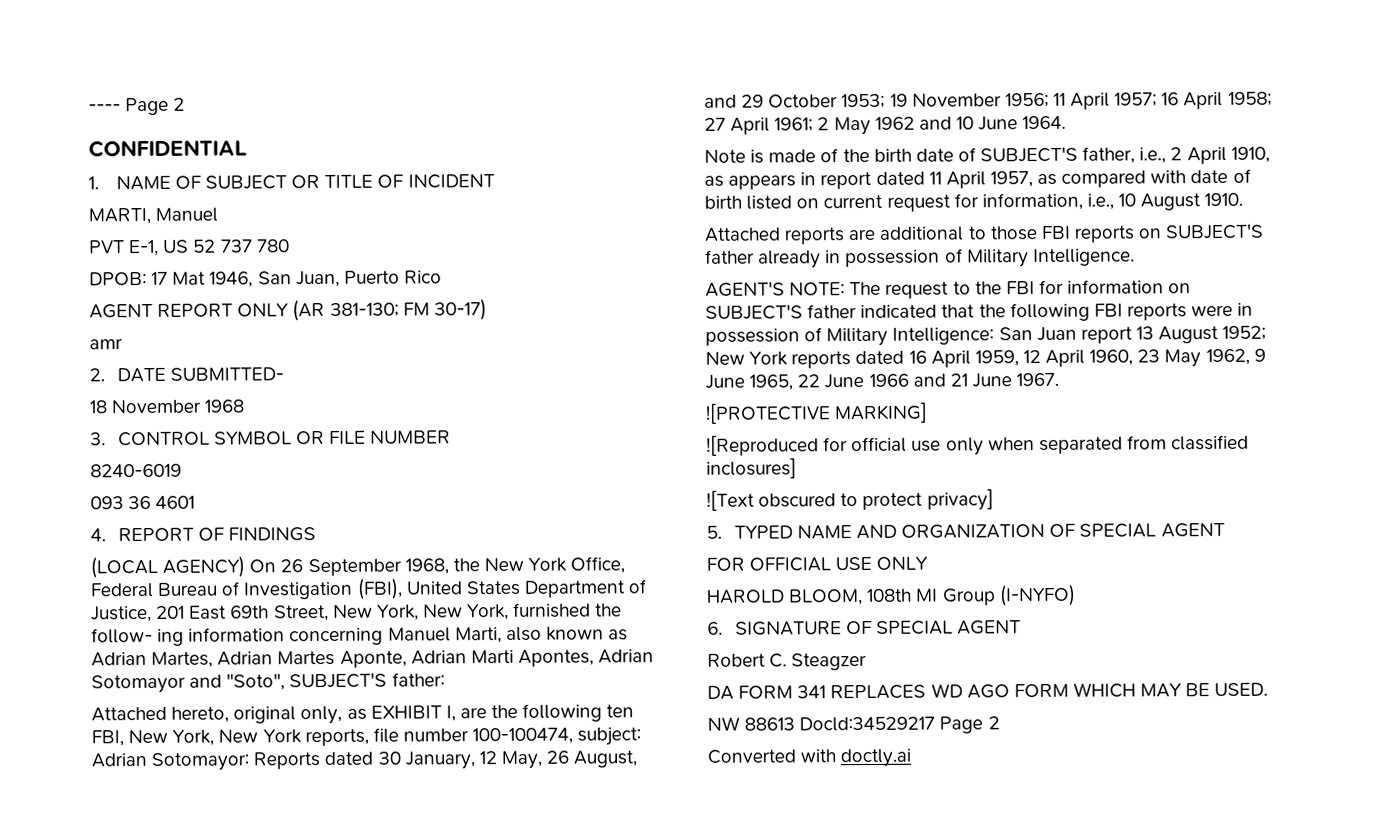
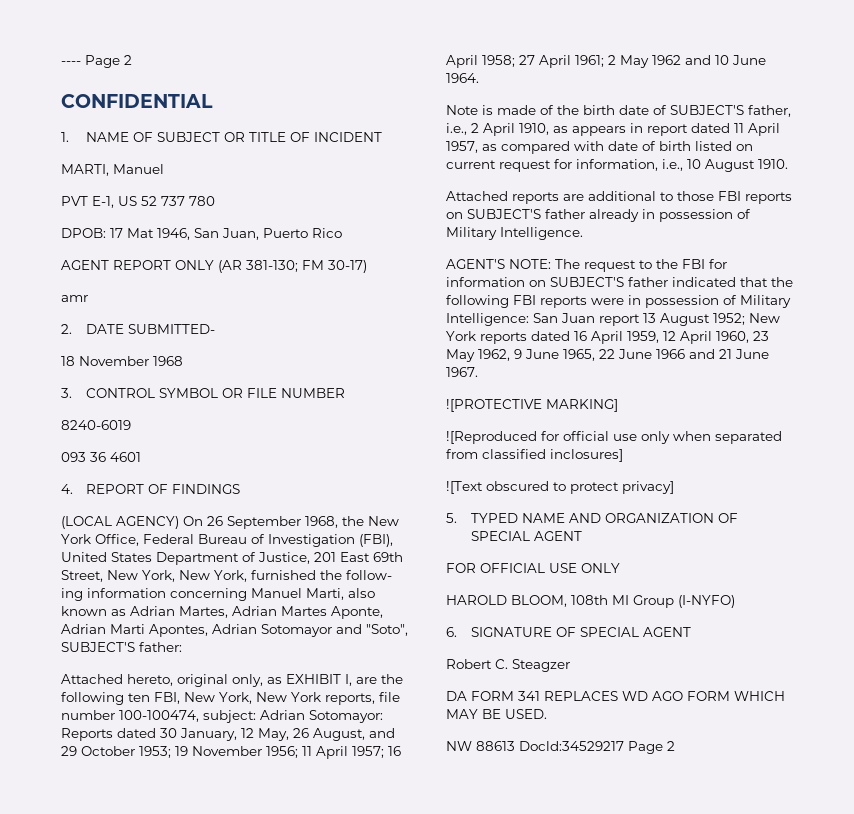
[707,748,912,768] // Converted with doctly.ai -> (675, 746) none

